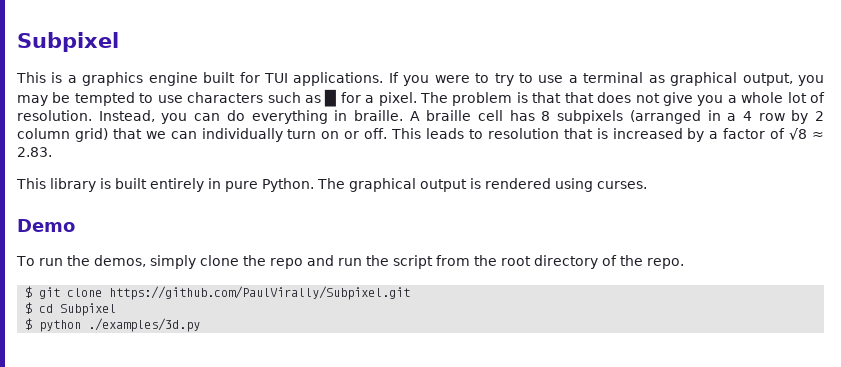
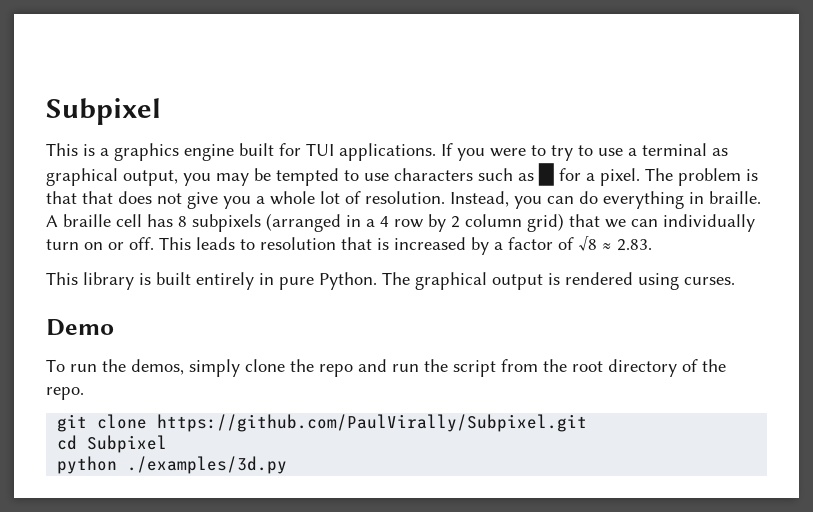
[25,286,33,298] $ -> (84, 393) none
[25,302,33,314] $ -> (588, 423) none
[25,318,33,330] $ -> (168, 444) none

